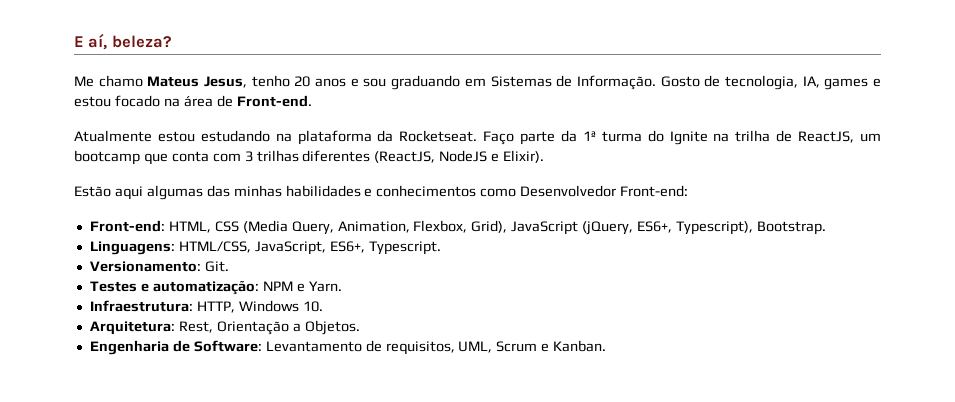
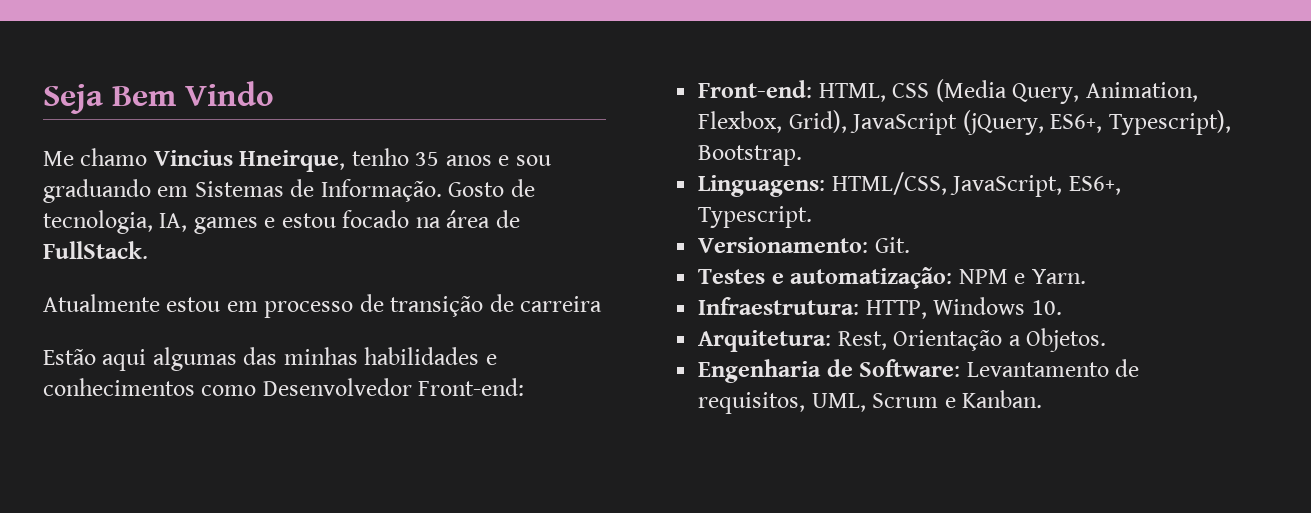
[74,33,172,50] E aí, beleza? -> [43,81,274,114] Seja Bem Vindo
[147,75,311,88] Mateus Jesus, tenho 20 -> [153,148,440,172] Vincius Hneirque, tenho 35
[236,95,312,107] Front-end. -> [43,241,148,259] FullStack.
[200,130,882,145] [74,150,545,165] estudando na plataforma da Rocketseat. Faço parte da 1ª turma do Ignite na trilha de ReactJS, um bootcamp que conta com 3 trilhas diferentes (ReactJS, NodeJS e Elixir). -> [226,294,603,318] em processo de transição de carreira

